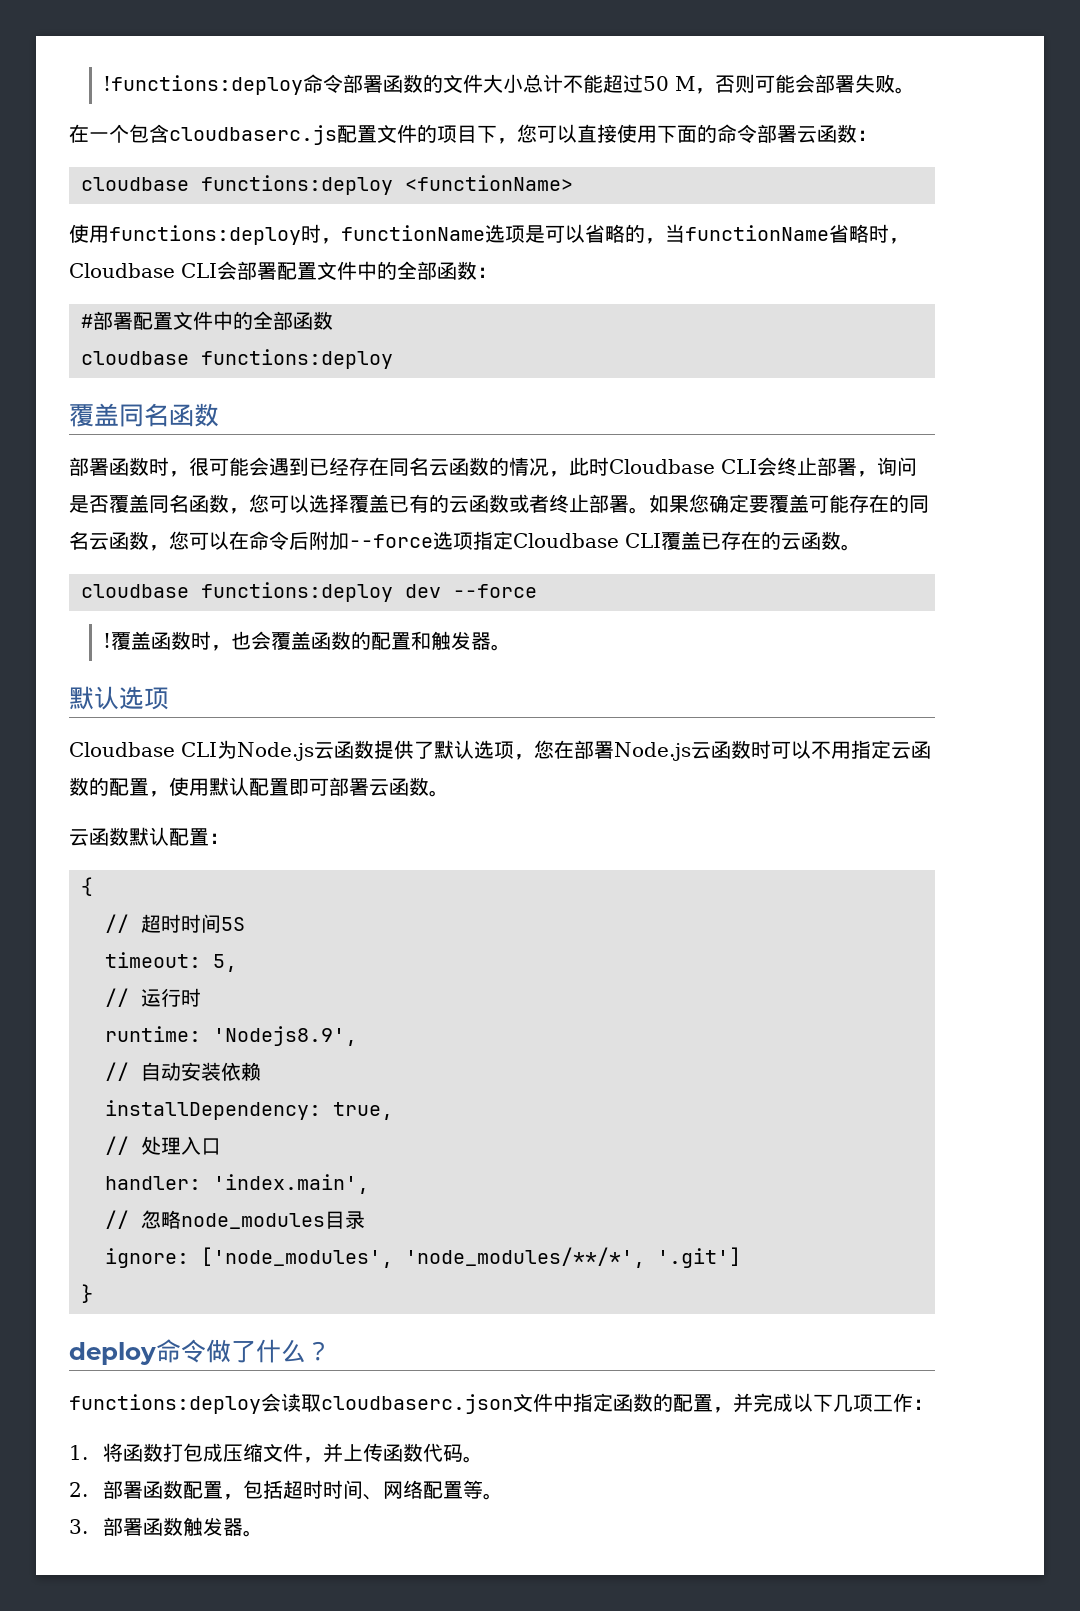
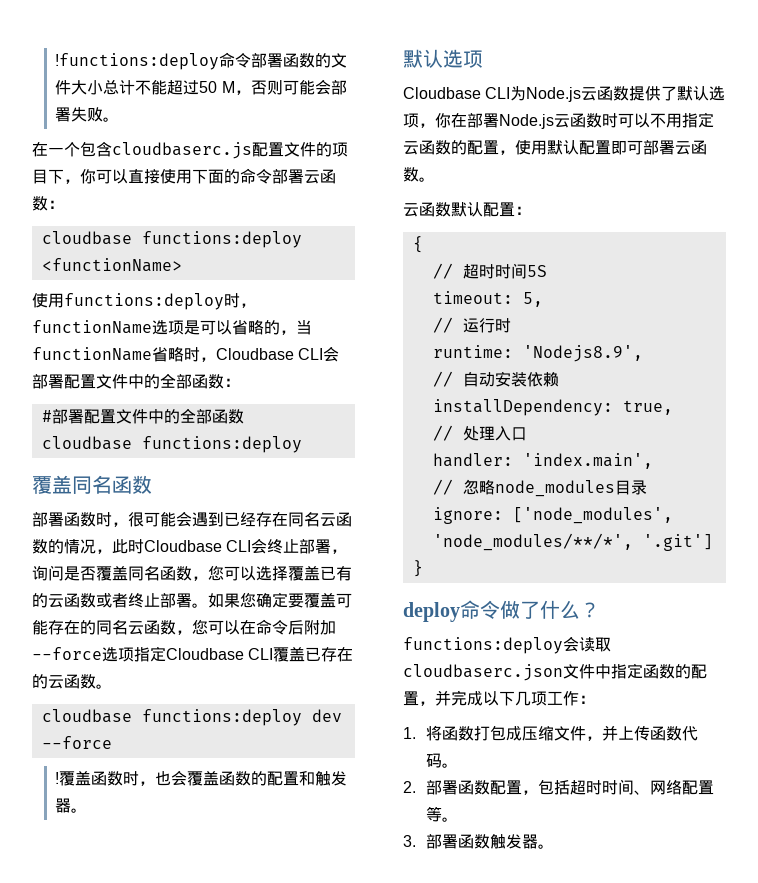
[517,124,537,143] 您 -> [80,169,96,184] 你
[534,740,554,759] 您 -> [435,113,451,128] 你

